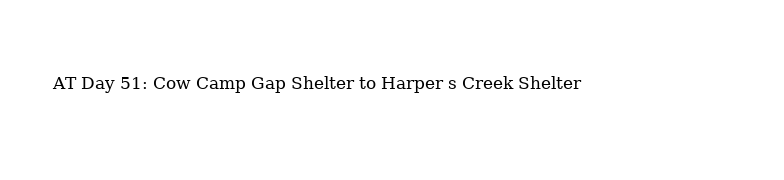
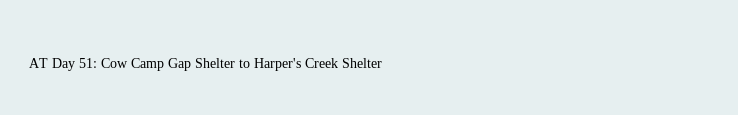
[380,77,457,93] Harper s -> [254,58,301,71] Harper's

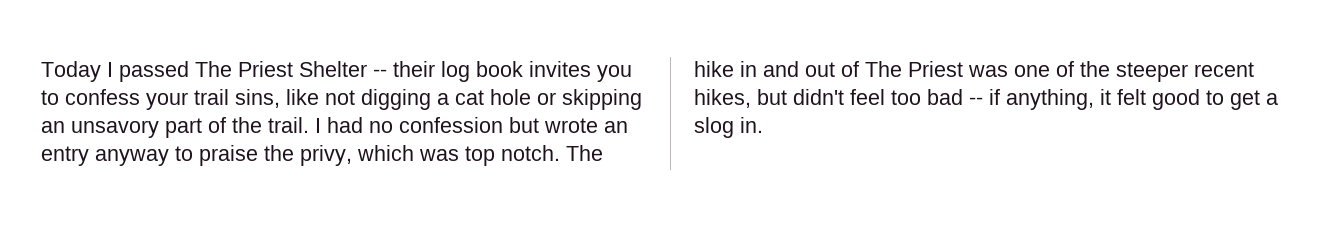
[29,58,382,71] AT Day 51: Cow Camp Gap Shelter to Harper's Creek Shelter -> [41,61,632,82] [41,89,642,110] [41,117,628,138] [41,145,603,166] [694,61,1254,82] [694,89,1278,110] [694,117,763,138] Today I passed The Priest Shelter -- their log book invites you to confess your trail sins, like not digging a cat hole or skipping an unsavory part of the trail. I had no confession but wrote an entry anyway to praise the privy, which was top notch. The hike in and out of The Priest was one of the steeper recent hikes, but didn't feel too bad -- if anything, it felt good to get a slog in.

